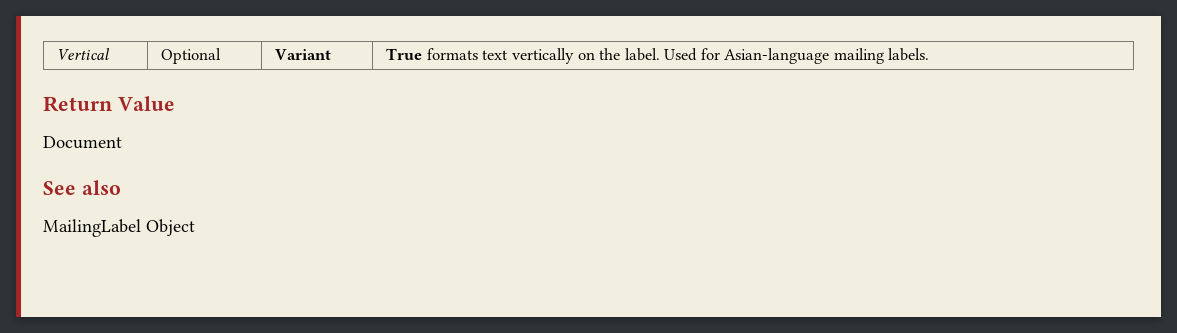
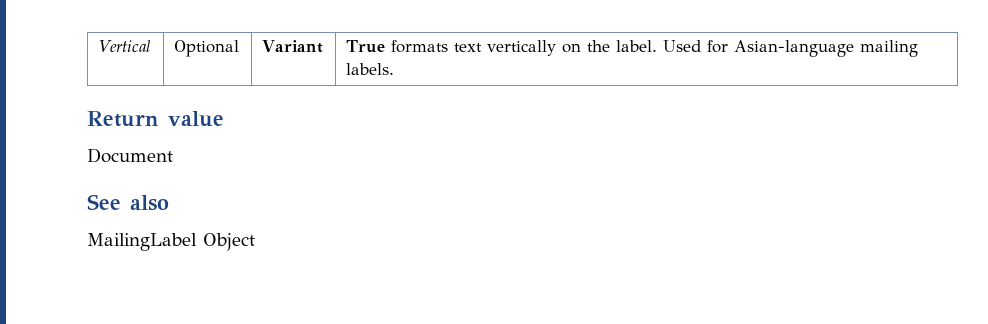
[117,96,175,111] Value -> [168,111,224,127] value

